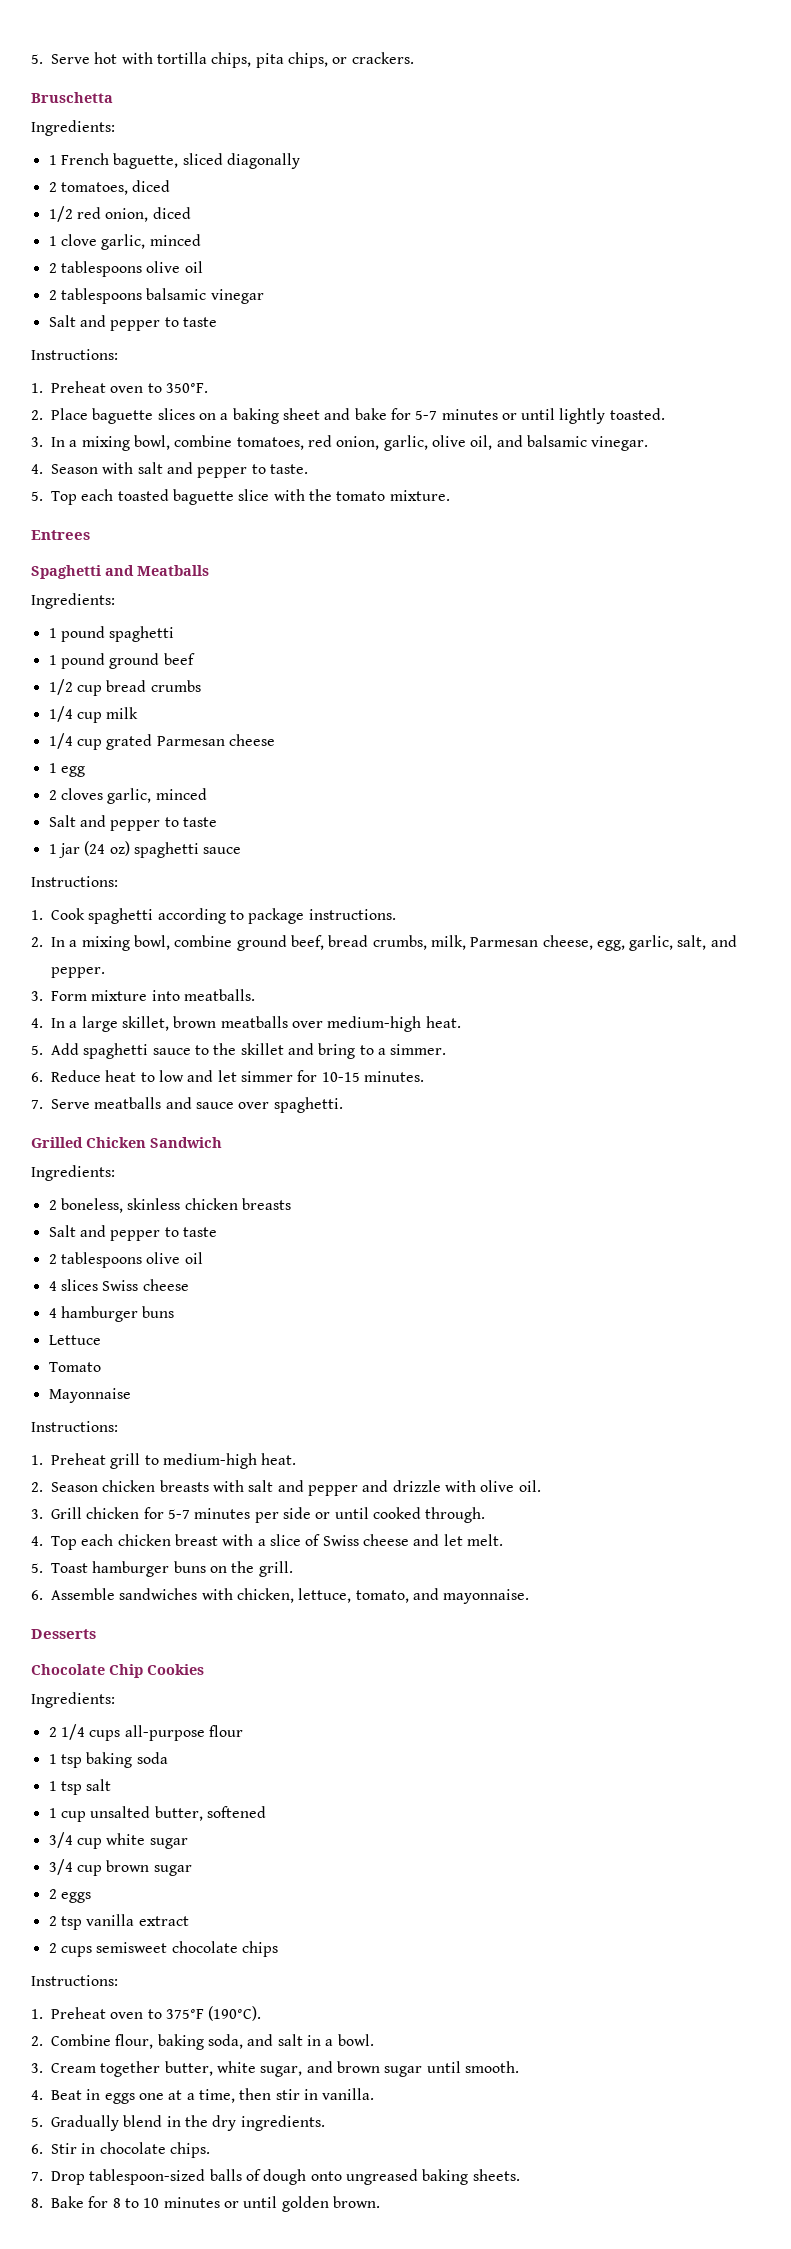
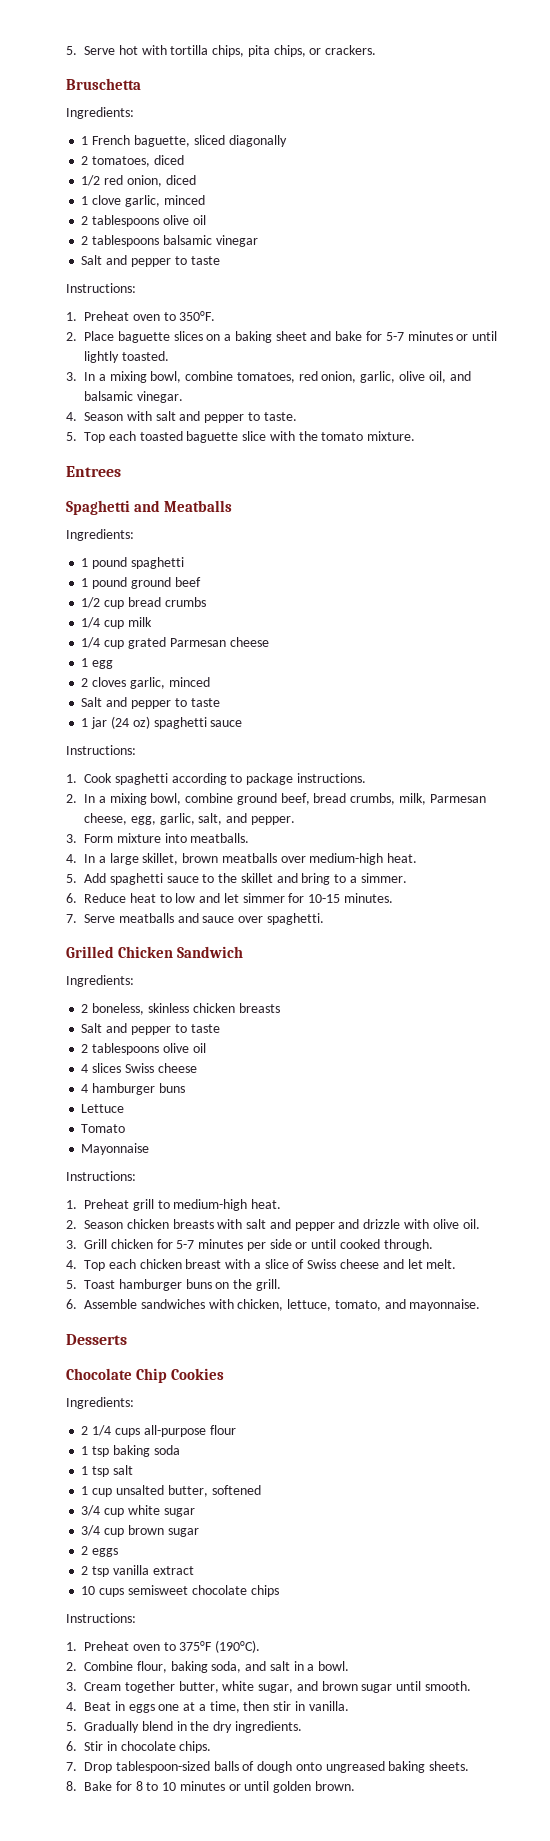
[48,1943,57,1953] 2 -> [81,1586,96,1595] 10

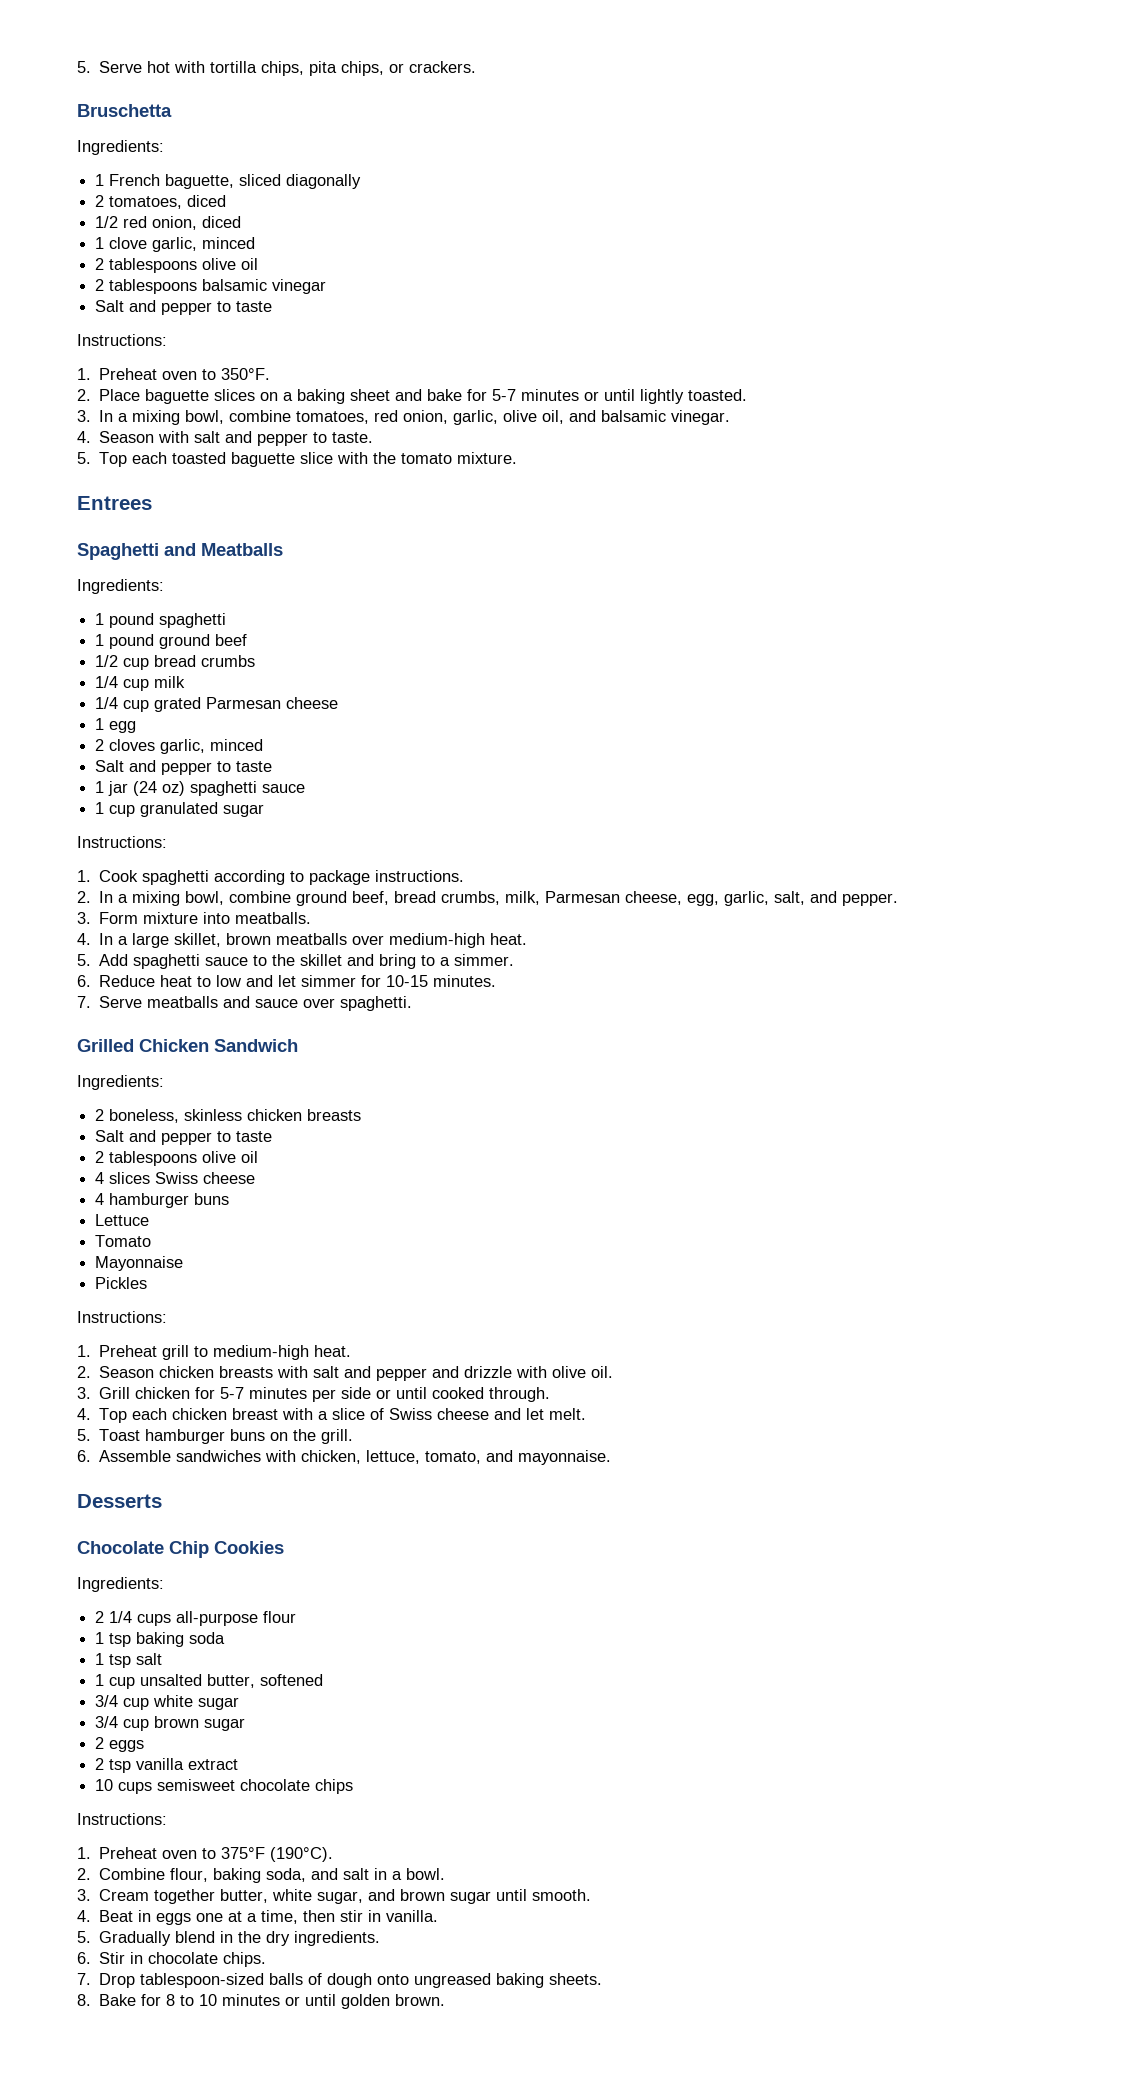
(243, 723) none -> [95,802,265,817] // 1 cup granulated sugar
(150, 1149) none -> [95,1277,148,1289] // Pickles

